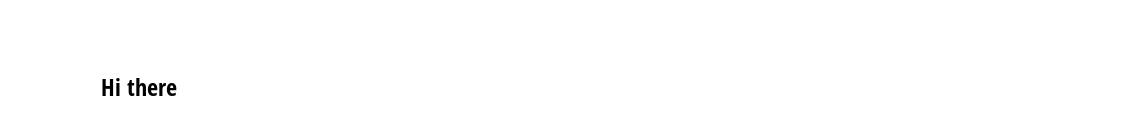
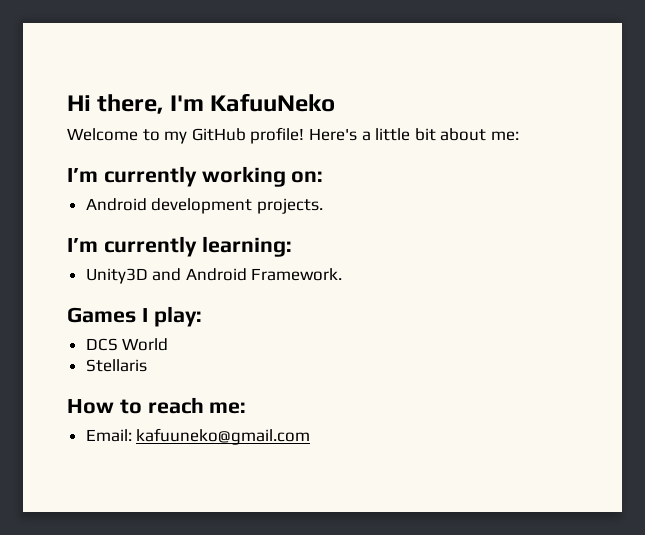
[127,78,178,96] there -> [97,93,336,114] [67,127,519,144] [67,166,324,187] [85,198,323,214] [67,236,292,257] [85,268,343,284] [67,306,202,327] [85,338,169,351] [85,359,147,372] [67,397,247,414] [85,428,311,445] there, I'm KafuuNeko // Welcome to my GitHub profile! Here's a little bit about me: // I’m currently working on: // Android development projects. // I’m currently learning: // Unity3D and Android Framework. // Games I play: // DCS World // Stellaris // How to reach me: // Email: kafuuneko@gmail.com

